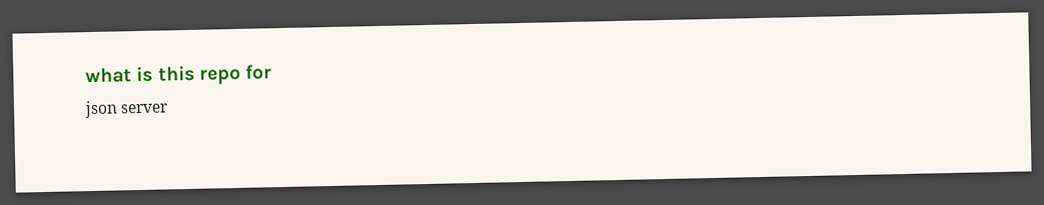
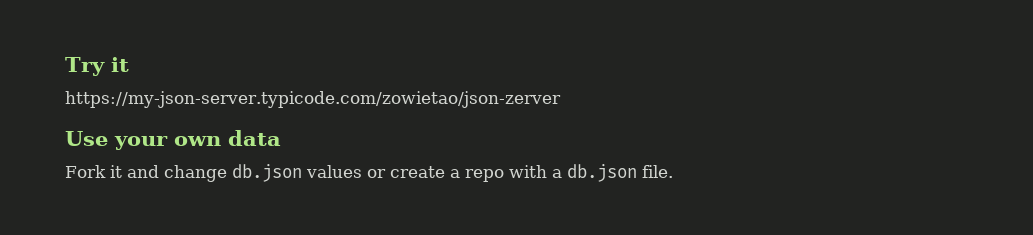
[85,64,273,85] [84,100,170,119] what is this repo for // json server -> [65,57,129,76] [65,91,561,108] [65,130,281,150] [65,164,673,182] Try it // https://my-json-server.typicode.com/zowietao/json-zerver // Use your own data // Fork it and change db.json values or create a repo with a db.json file.

